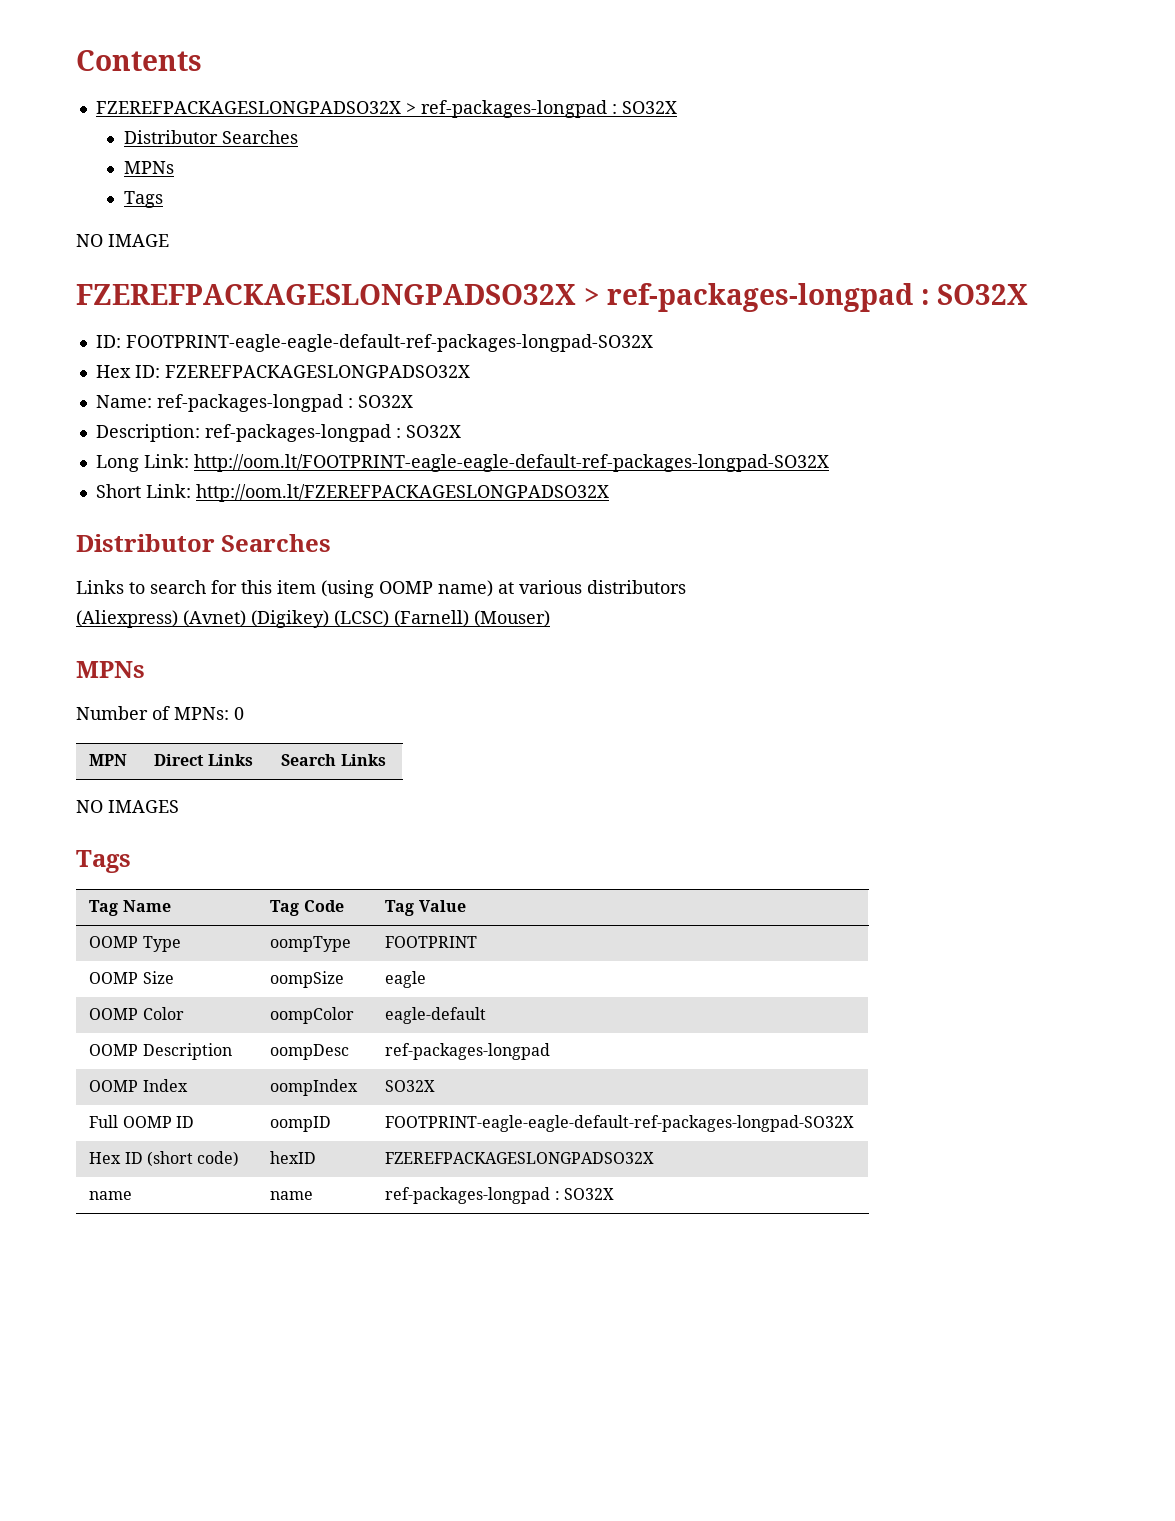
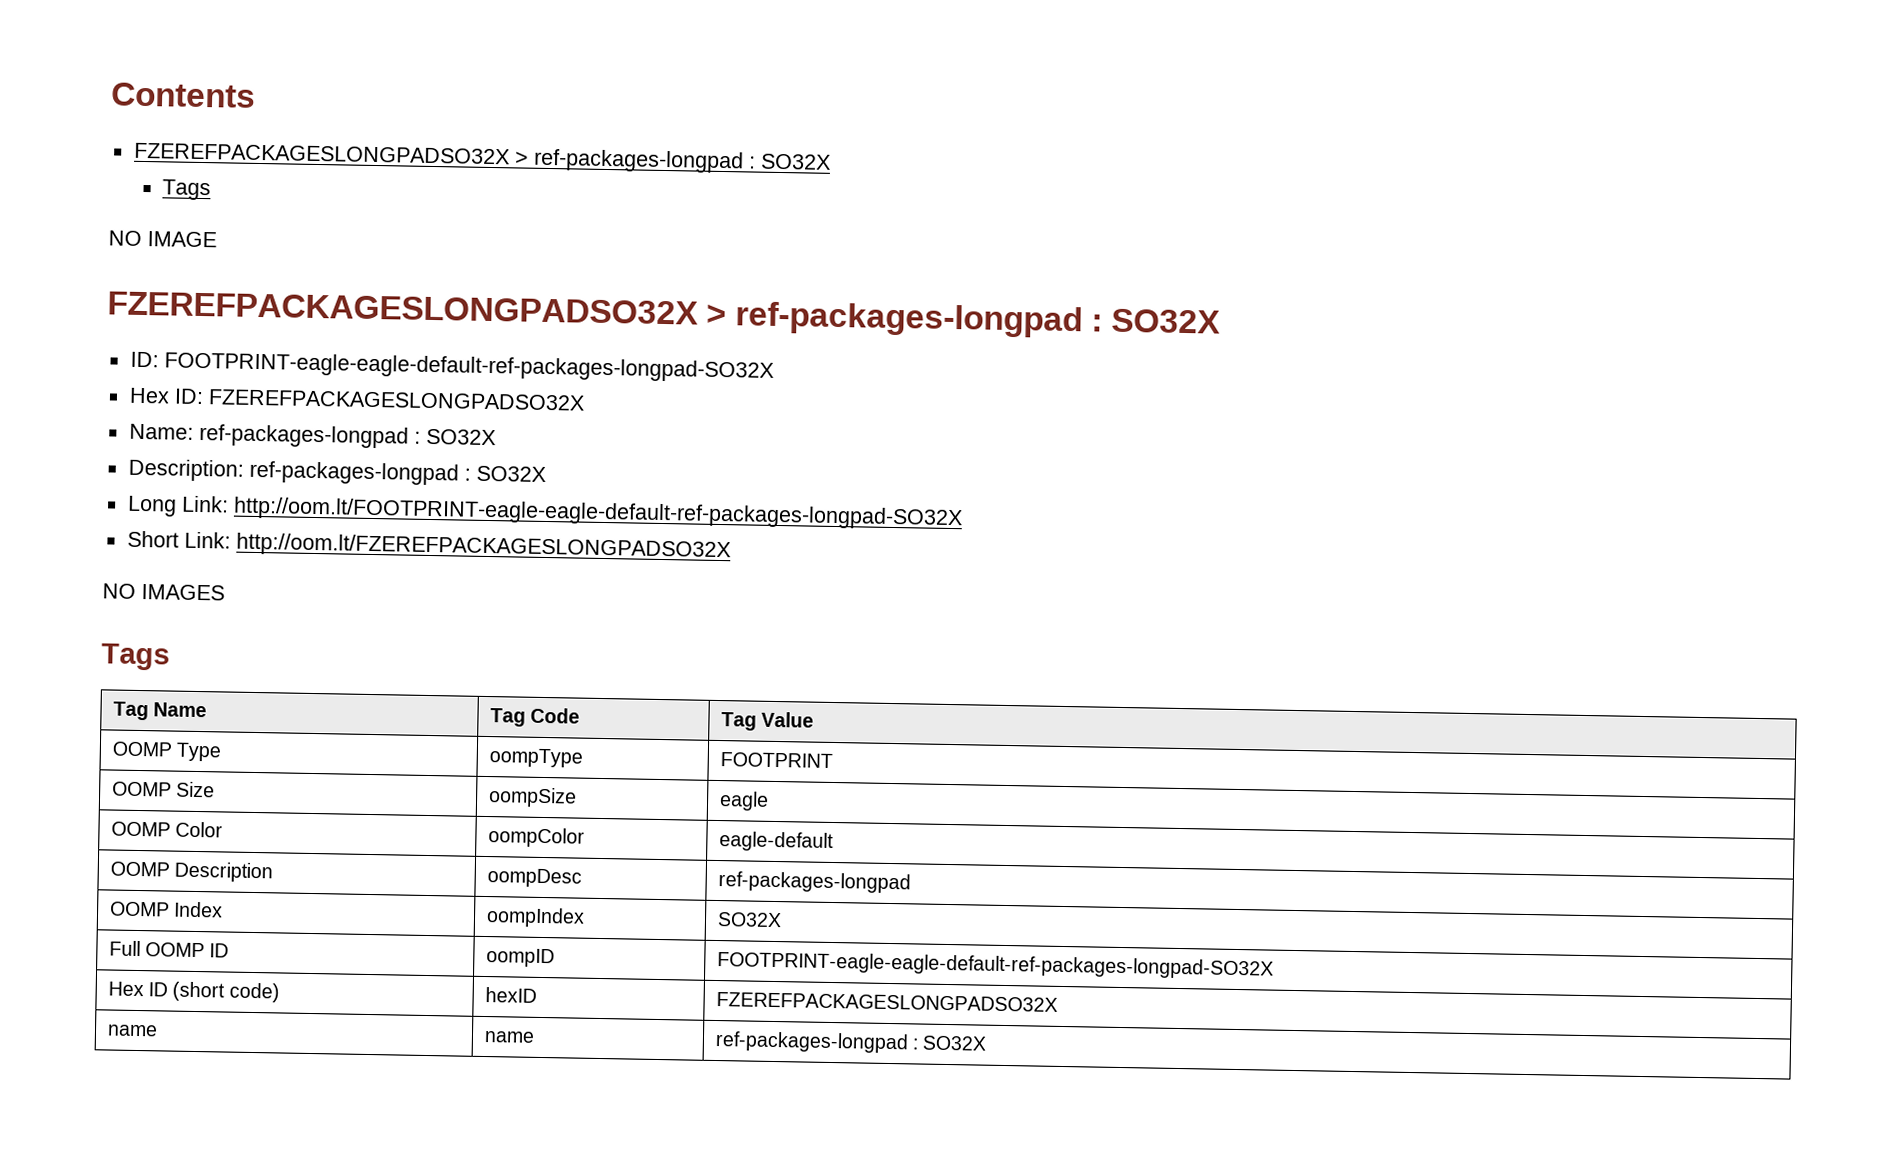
[123,130,298,144] [123,161,174,174] // Distributor Searches // MPNs -> (831, 161) none
[76,534,332,552] [76,580,686,598] [76,610,550,628] [76,661,145,678] [76,706,244,720] [89,754,128,766] [154,754,253,766] [281,754,386,766] // Distributor Searches // Links to search for this item (using OOMP name) at various distributors // (Aliexpress) (Avnet) (Digikey) (LCSC) (Farnell) (Mouser) // MPNs // Number of MPNs: 0 // MPN | Direct Links | Search Links -> (731, 547) none

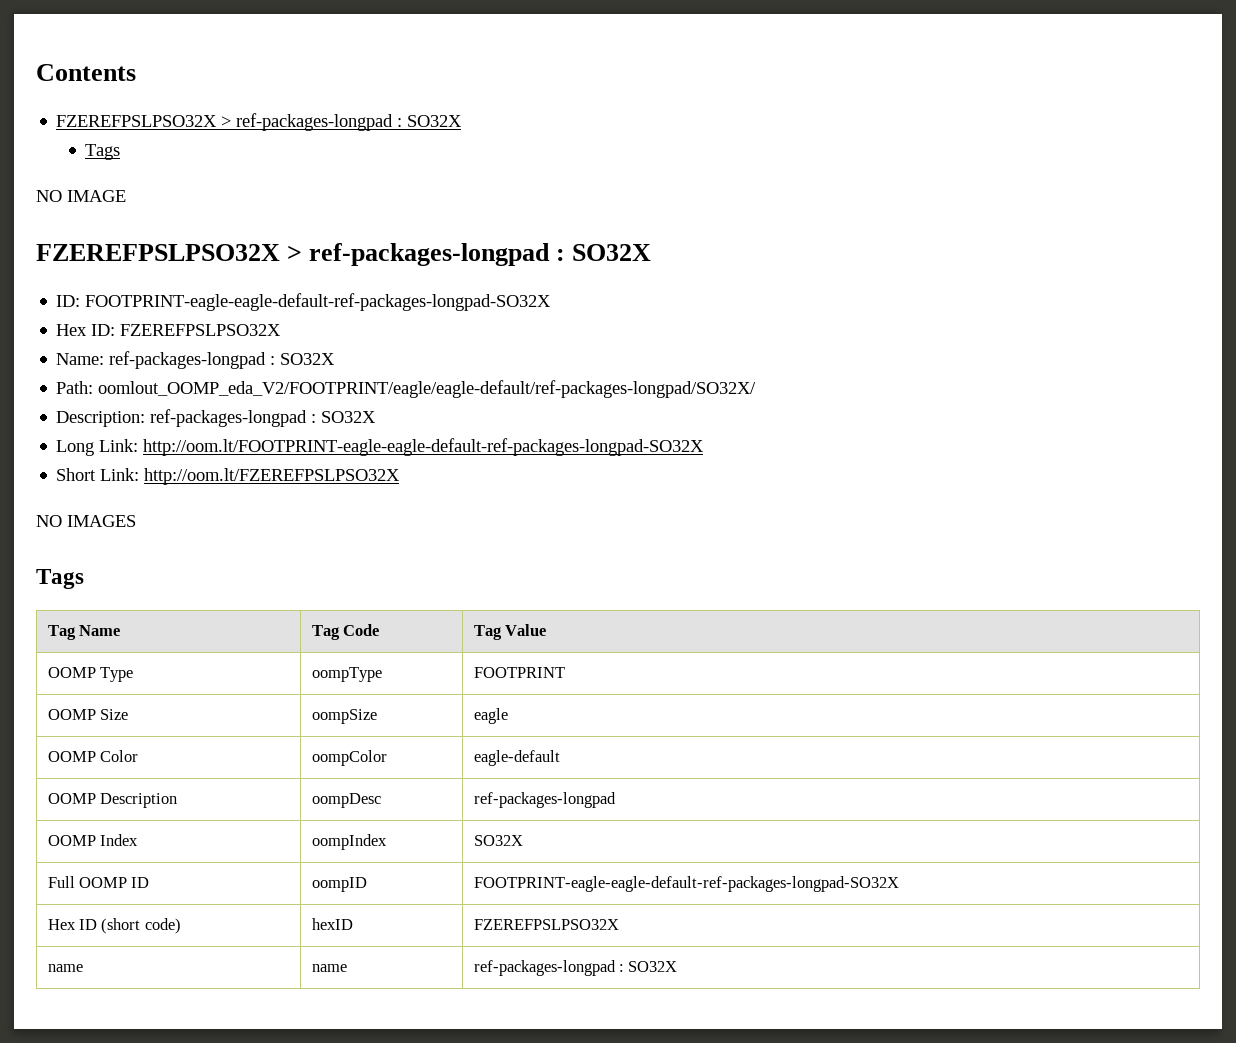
[133,142,510,165] FZEREFPACKAGESLONGPADSO32X -> [56,115,218,127] FZEREFPSLPSO32X
[107,291,699,325] FZEREFPACKAGESLONGPADSO32X -> [36,244,280,261] FZEREFPSLPSO32X
[207,389,585,411] FZEREFPACKAGESLONGPADSO32X -> [120,324,282,336] FZEREFPSLPSO32X
(496, 437) none -> [56,380,757,398] // Path: oomlout_OOMP_eda_V2/FOOTPRINT/eagle/eagle-default/ref-packages-longpad/SO32X/
[235,532,731,563] http://oom.lt/FZEREFPACKAGESLONGPADSO32X -> [144,468,401,485] http://oom.lt/FZEREFPSLPSO32X
[715,991,1058,1012] FZEREFPACKAGESLONGPADSO32X -> [473,919,619,930] FZEREFPSLPSO32X

